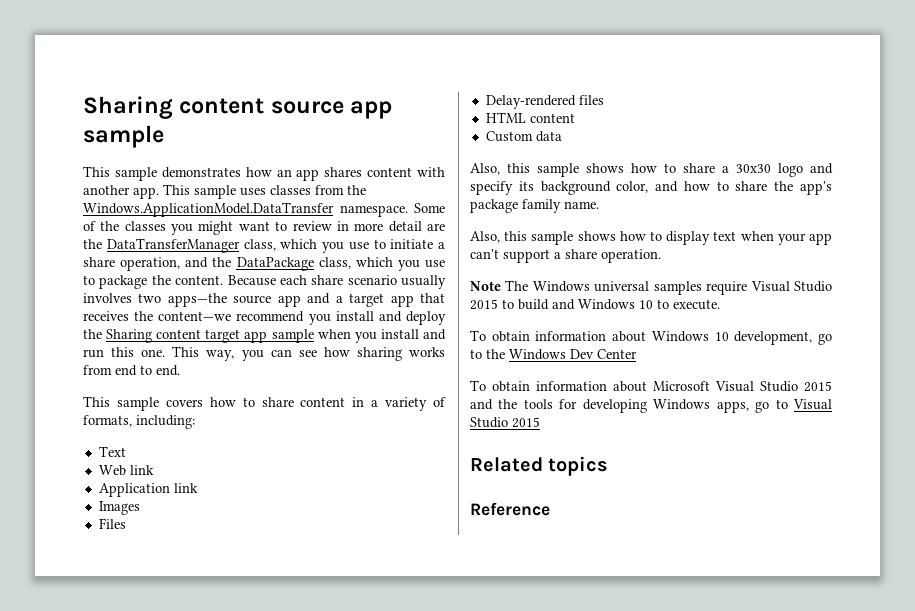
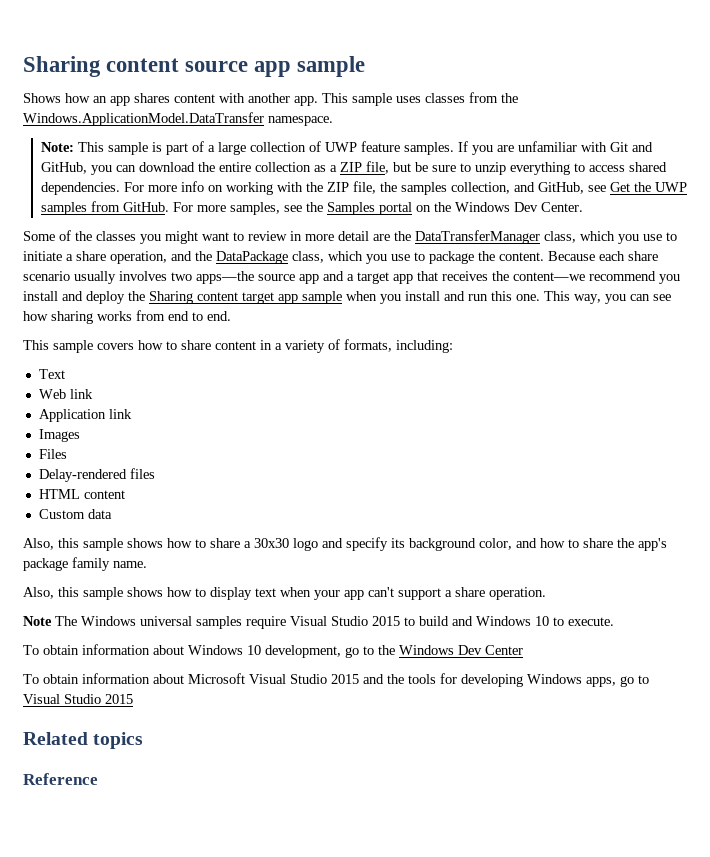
[83,166,241,181] This sample demonstrates -> [23,93,61,103] Shows
(408, 211) none -> [40,141,653,155] [40,161,667,175] [40,181,687,195] [40,201,583,215] // Note: This sample is part of a large collection of UWP feature samples. If you are unfamiliar with Git and GitHub, you can download the entire collection as a ZIP file, but be sure to unzip everything to access shared dependencies. For more info on working with the ZIP file, the samples collection, and GitHub, see Get the UWP samples from GitHub. For more samples, see the Samples portal on the Windows Dev Center. //

